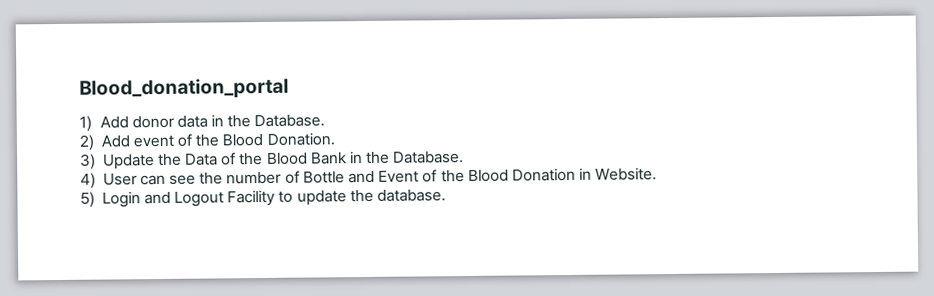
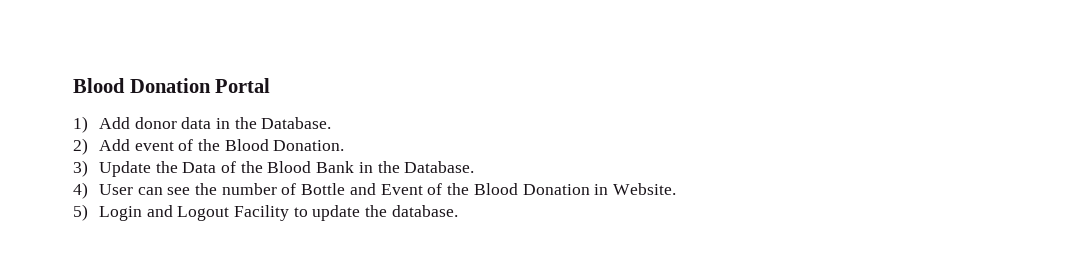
[79,77,289,99] Blood_donation_portal -> [73,78,271,93] Blood Donation Portal

